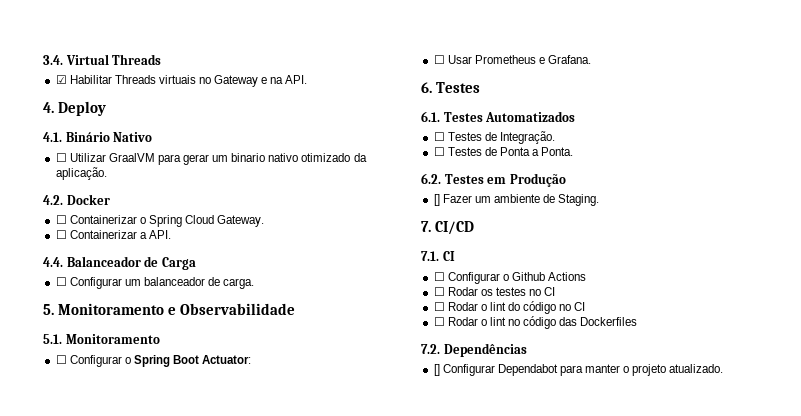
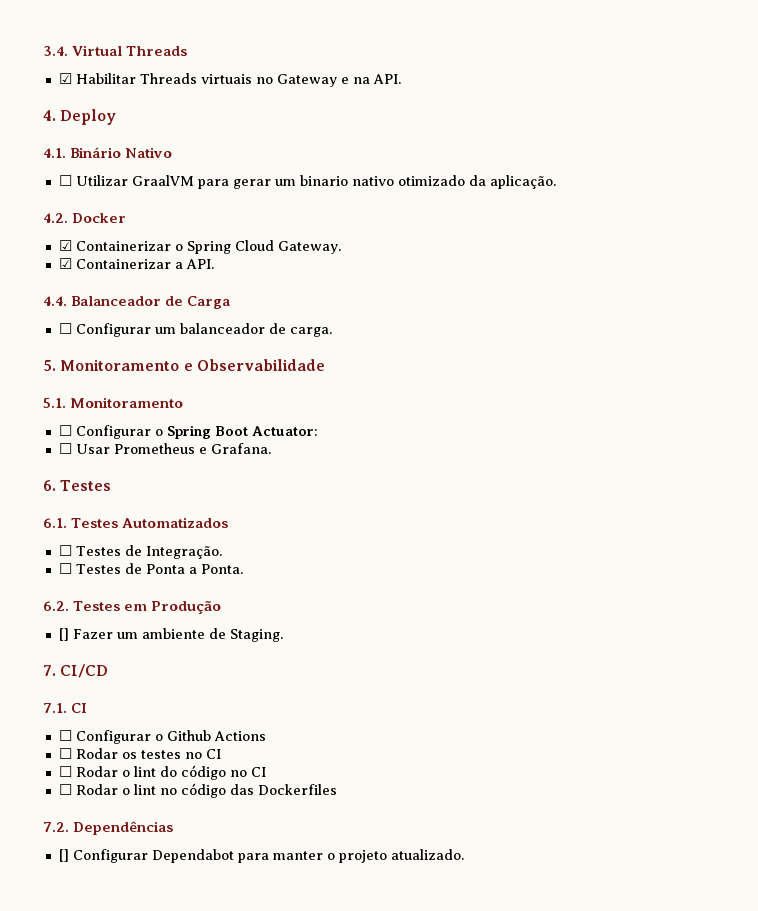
[55,215,67,224] ☐ -> [58,240,72,251] ☑
[55,230,67,239] ☐ -> [58,258,72,269] ☑

